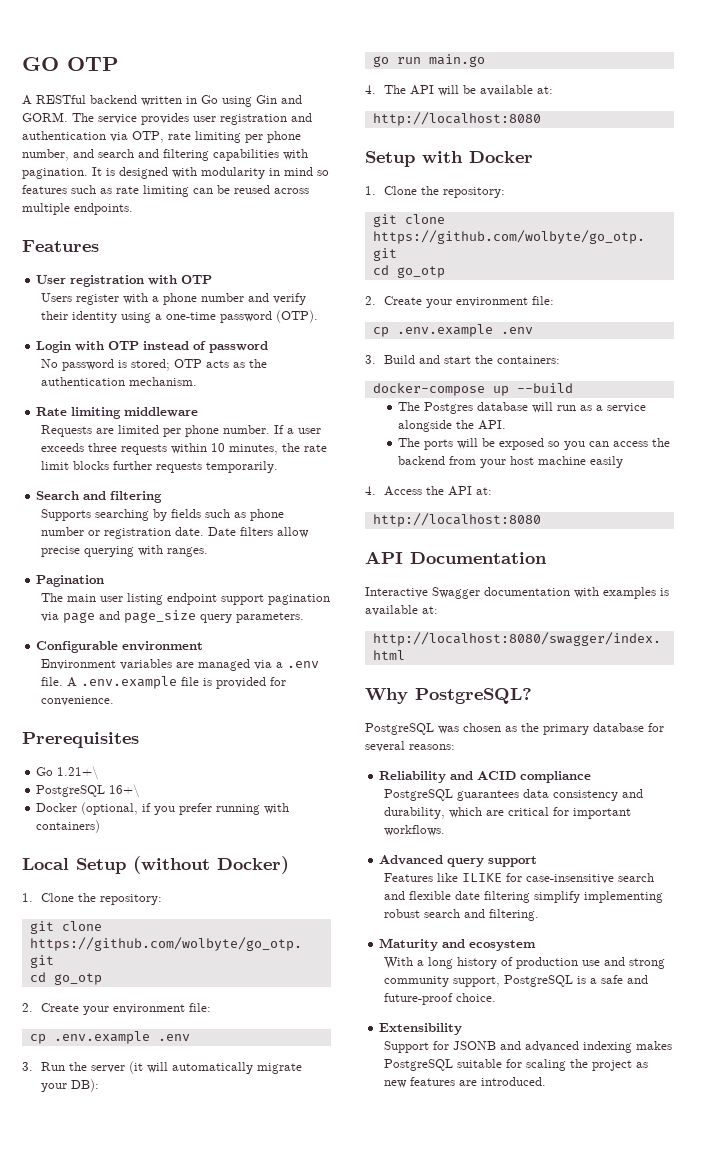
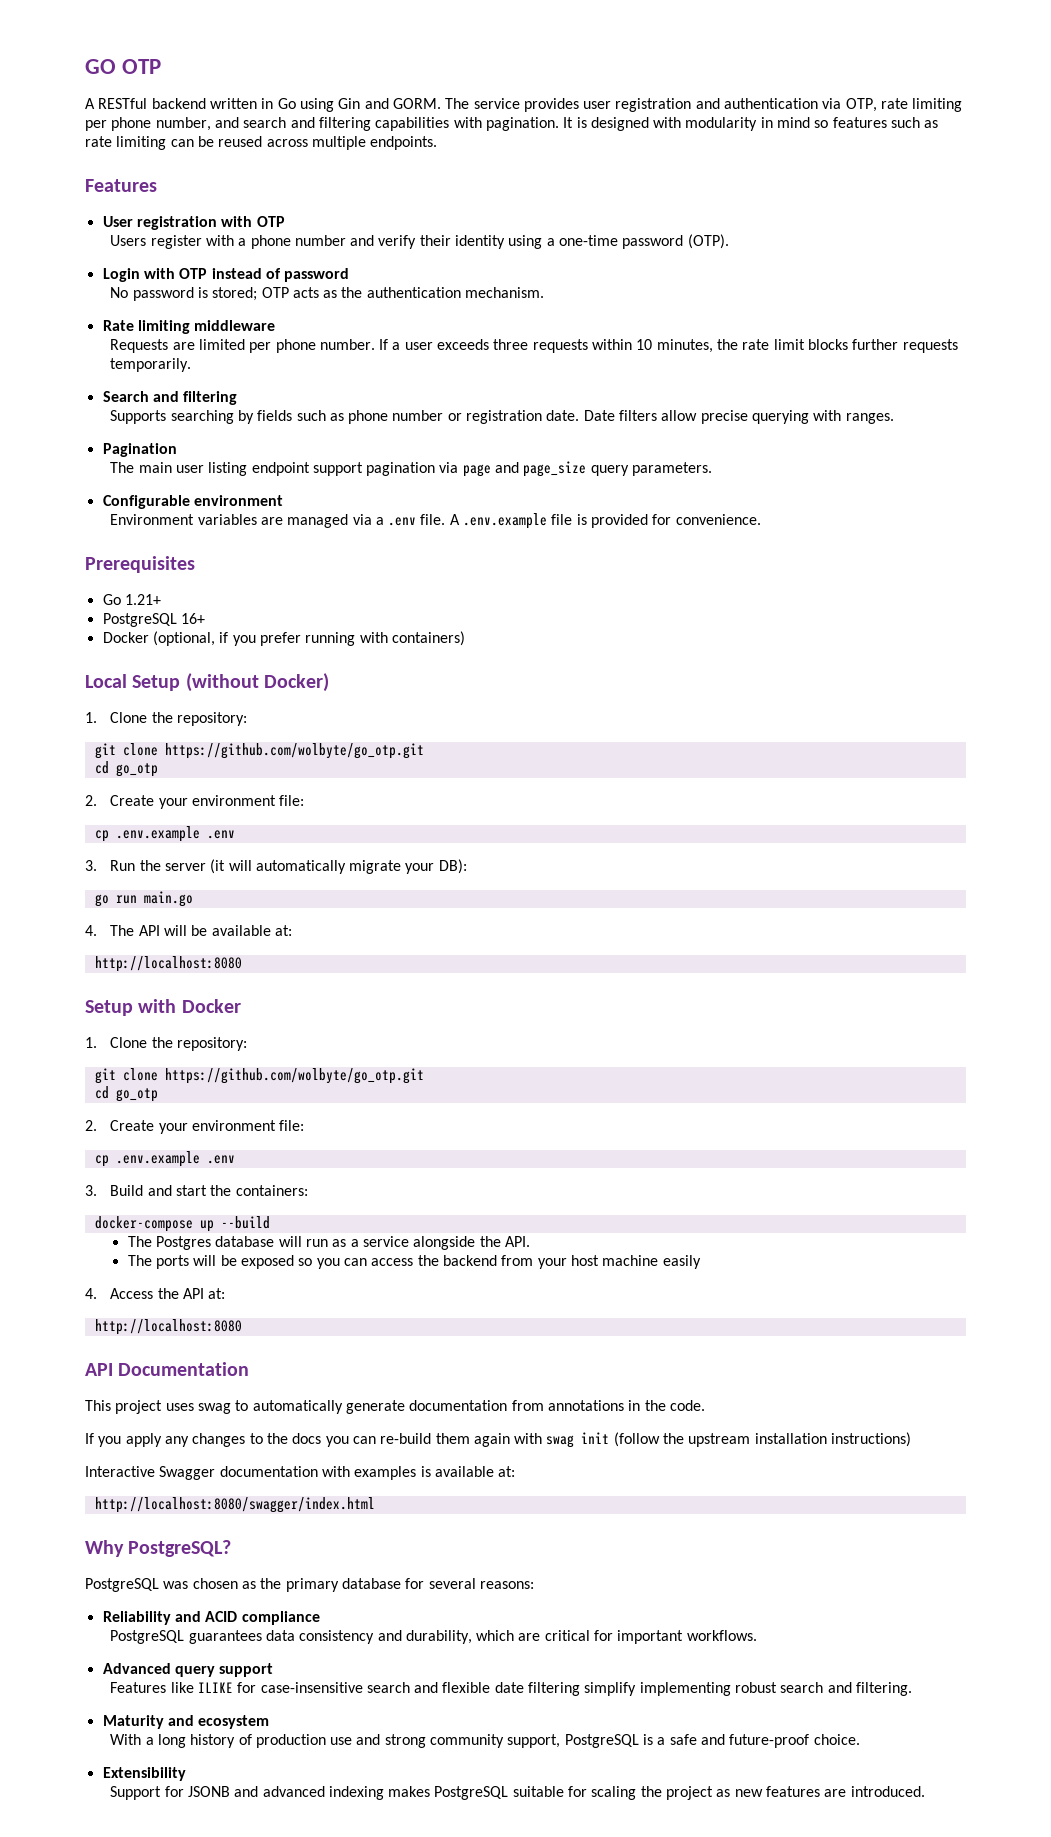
[57,766,100,780] [36,784,141,798] 1.21+\ // PostgreSQL 16+\ -> [124,594,161,605] [102,613,205,627] 1.21+ // PostgreSQL 16+
(547, 558) none -> [85,1400,705,1414] [85,1432,912,1448] // This project uses swag to automatically generate documentation from annotations in the code. // If you apply any changes to the docs you can re-build them again with swag init (follow the upstream installation instructions)

